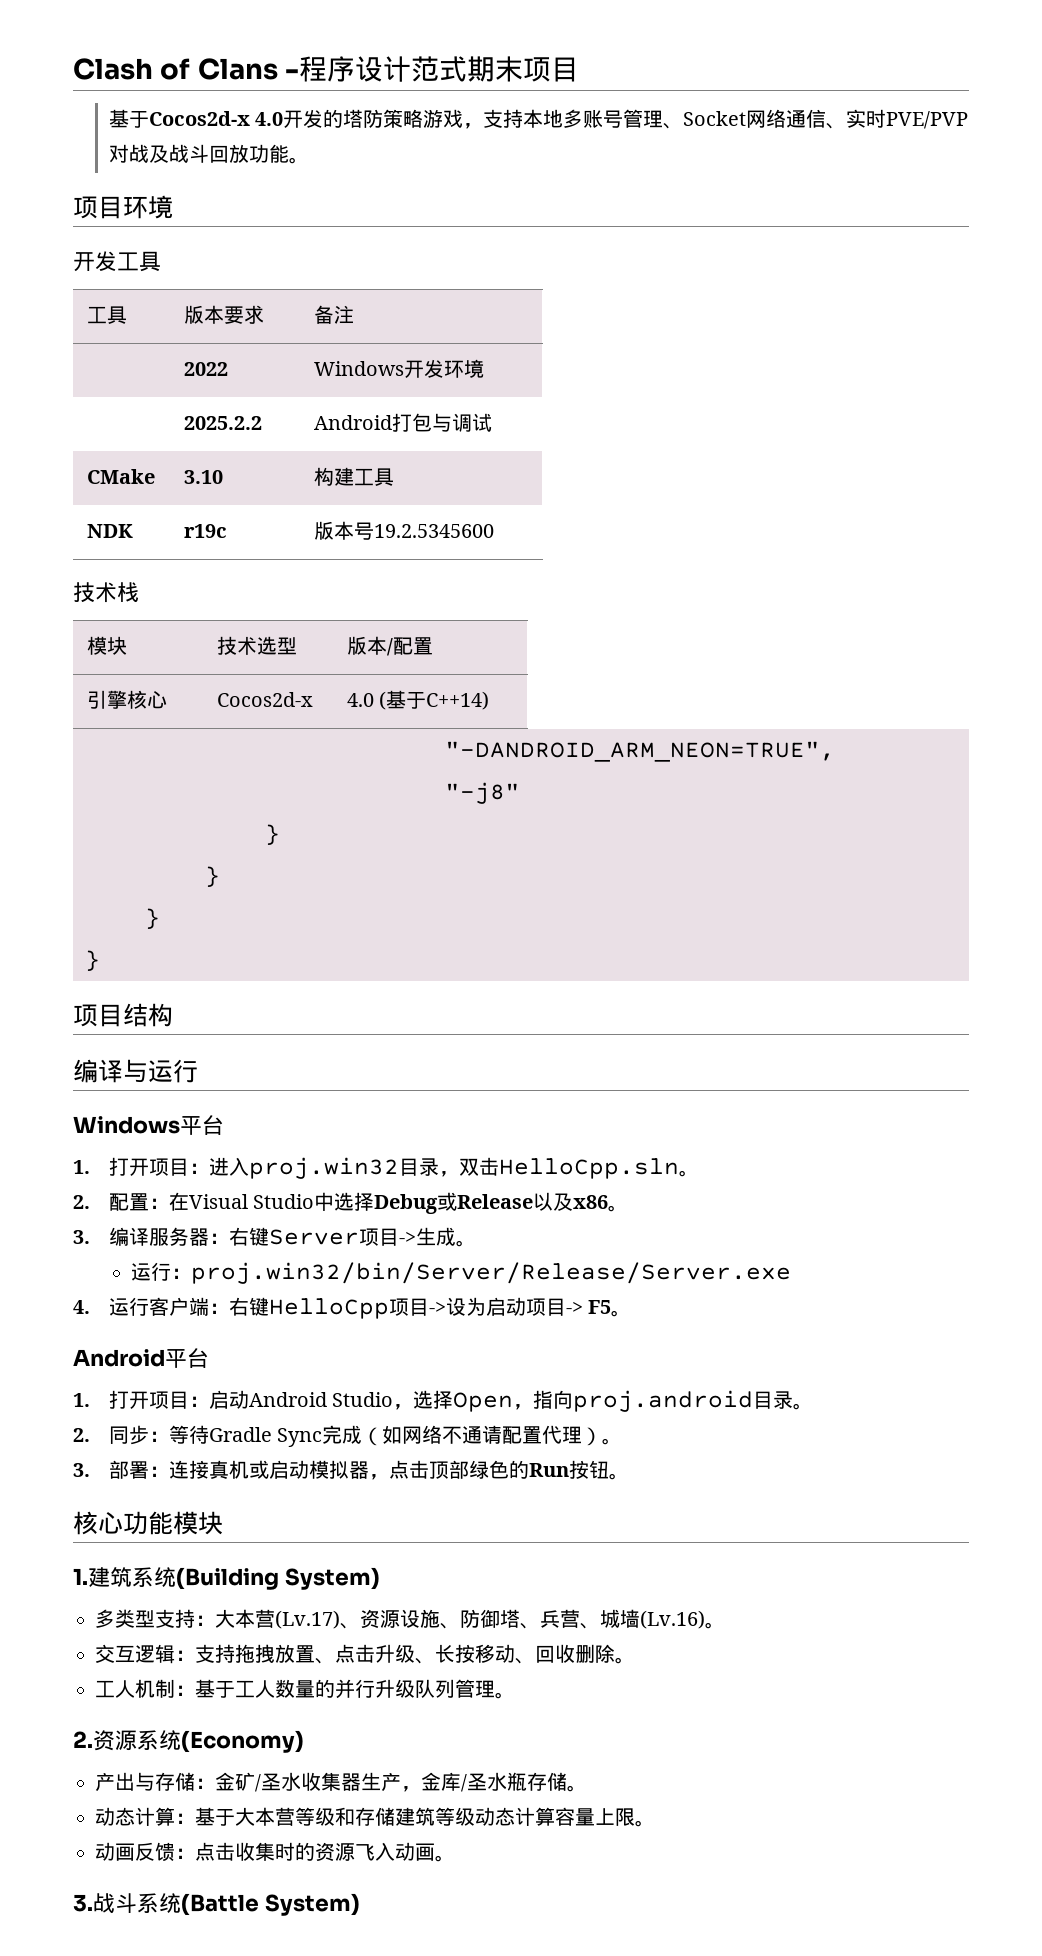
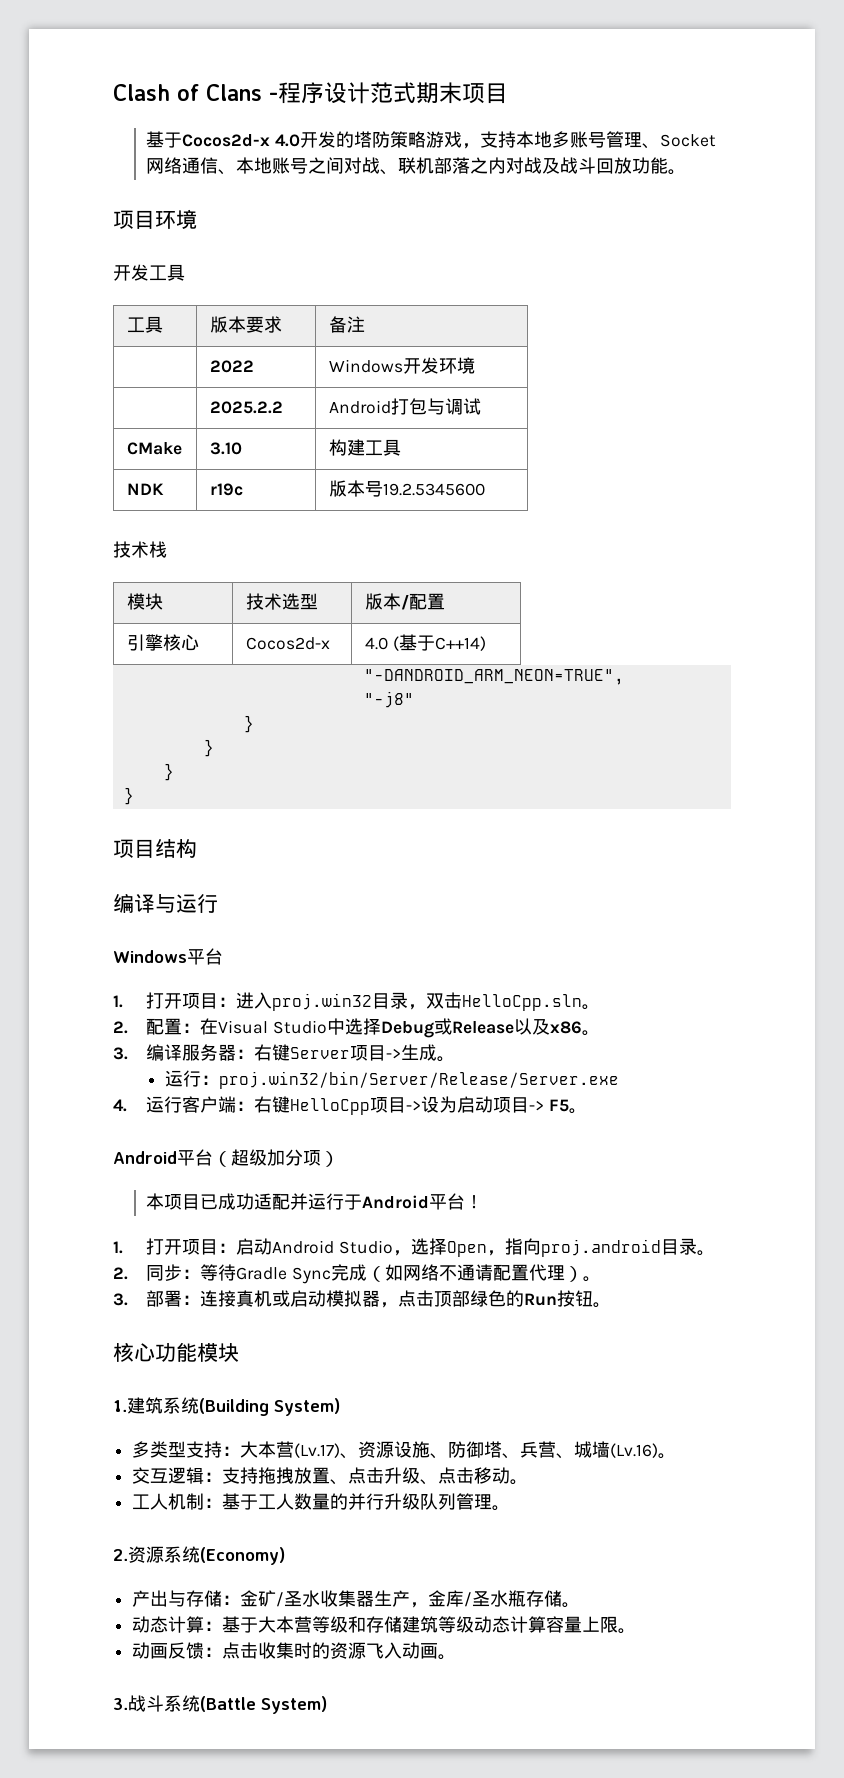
[846,109,969,129] 实时PVE/PVP -> [235,157,506,175] 本地账号之间对战、联机部落之内
(209, 1358) none -> [213,1149,339,1167] [145,1193,483,1210] （超级加分项） // 本项目已成功适配并运行于Android平台！
[435,1644,615,1664] 长按移动、回收删除 -> [438,1467,511,1484] 点击移动

